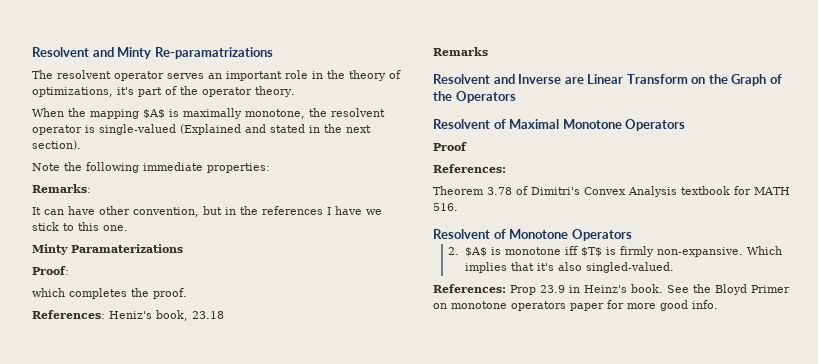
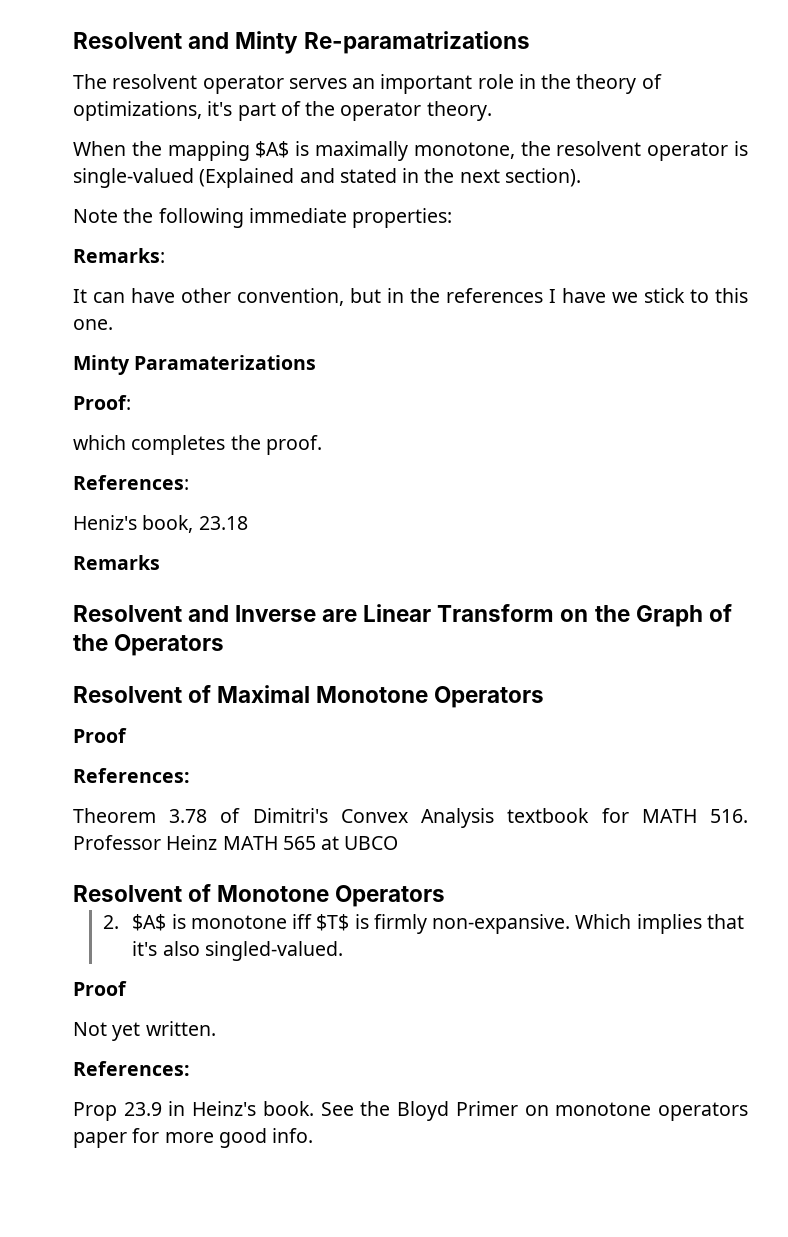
(105, 314) none -> (189, 482) //
(458, 207) none -> [73,835,399,850] Professor Heinz MATH 565 at UBCO
[433,284,506,293] // References: -> [73,981,127,996] [73,1021,216,1041] [73,1061,190,1076] // Proof // Not yet written. // References: //

